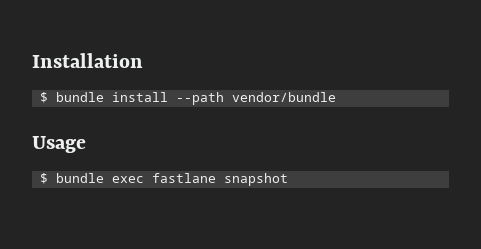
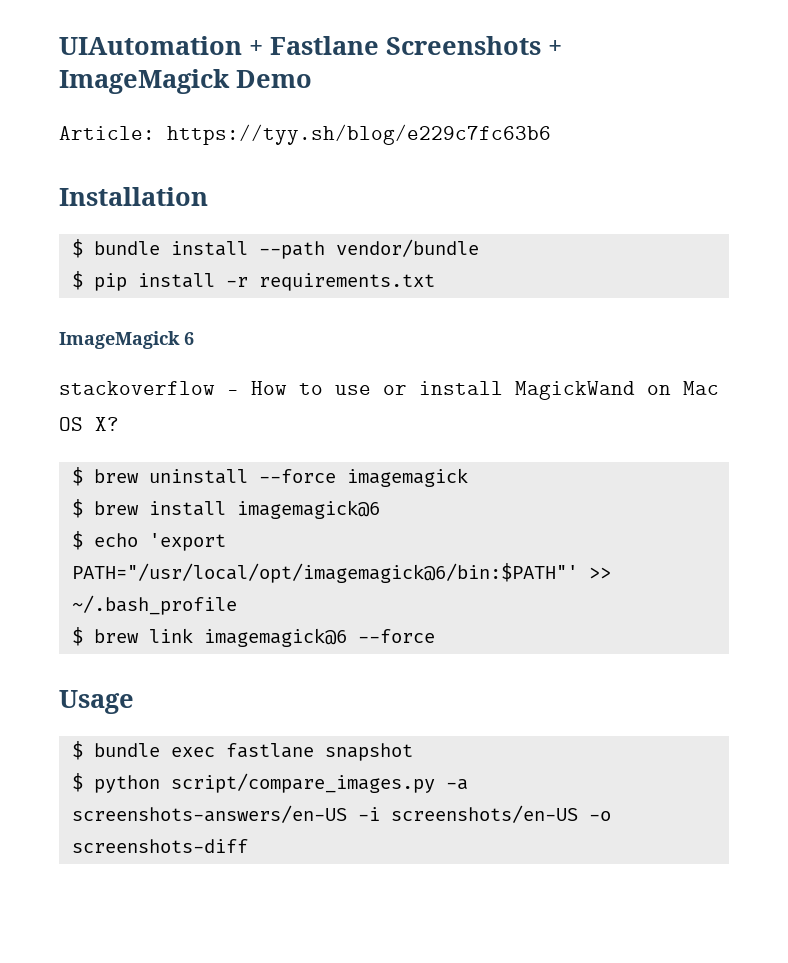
(32, 60) none -> [59,36,562,55] [59,69,312,94] [59,124,551,145] UIAutomation + Fastlane Screenshots + ImageMagick Demo // Article: https://tyy.sh/blog/e229c7fc63b6 //
(336, 97) none -> [71,271,435,291] [59,331,194,349] [59,381,719,400] [59,417,119,431] [71,467,468,487] [71,499,380,519] [71,531,226,551] [71,563,611,583] [71,595,237,615] [71,627,435,647] // $ pip install -r requirements.txt // ImageMagick 6 // stackoverflow - How to use or install MagickWand on Mac OS X? // $ brew uninstall --force imagemagick // $ brew install imagemagick@6 // $ echo 'export PATH="/usr/local/opt/imagemagick@6/bin:$PATH"' >> ~/.bash_profile // $ brew link imagemagick@6 --force
(288, 179) none -> [71,773,468,793] [71,805,611,823] [71,839,248,853] // $ python script/compare_images.py -a screenshots-answers/en-US -i screenshots/en-US -o screenshots-diff

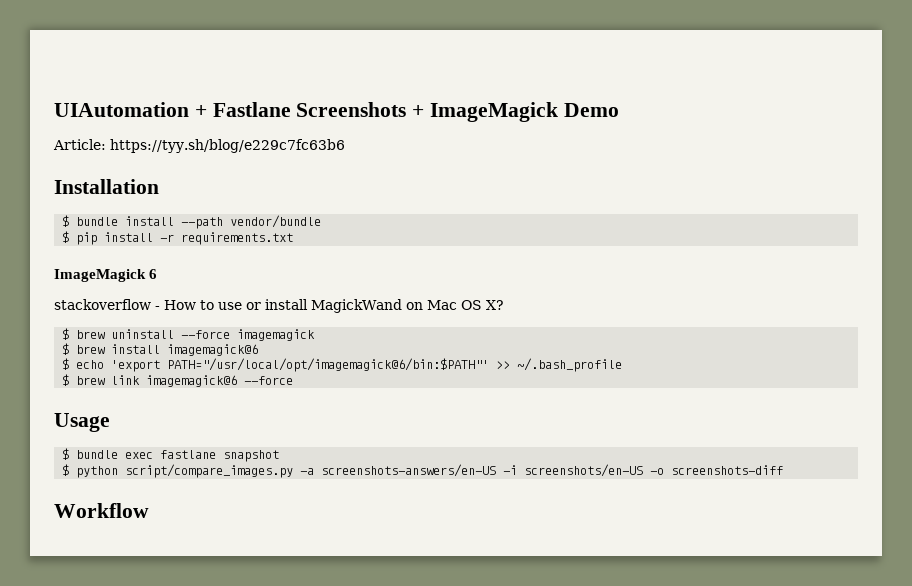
(248, 846) none -> [54,503,149,518] // Workflow

